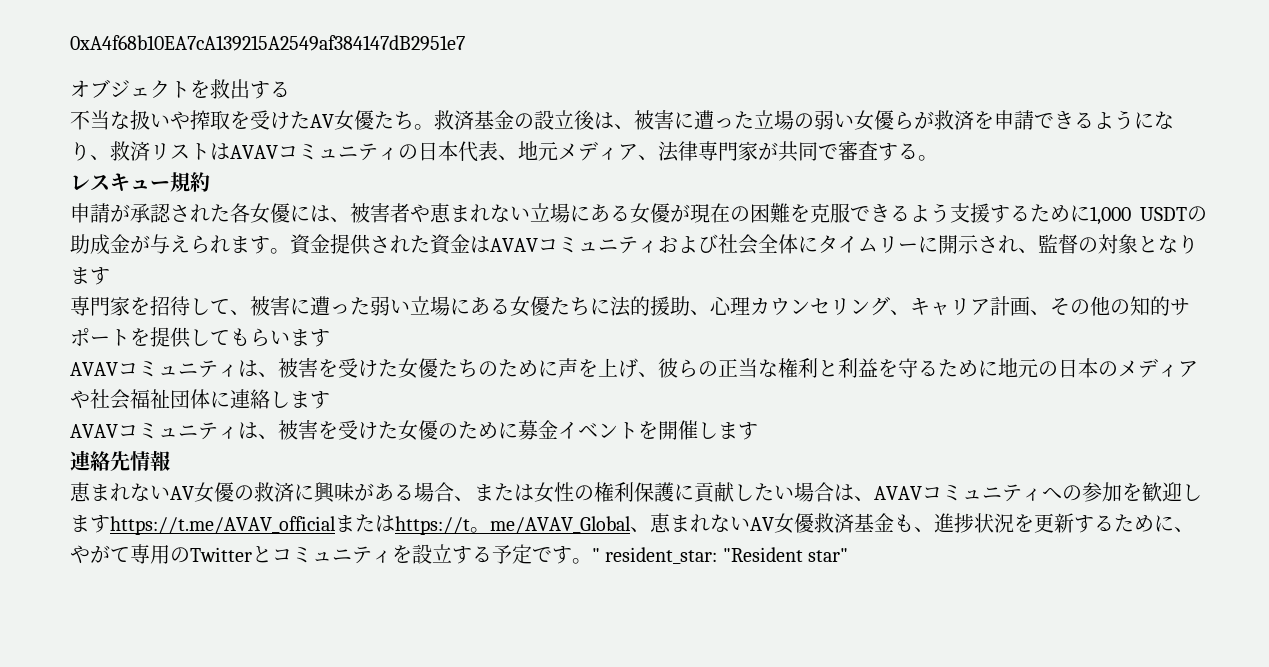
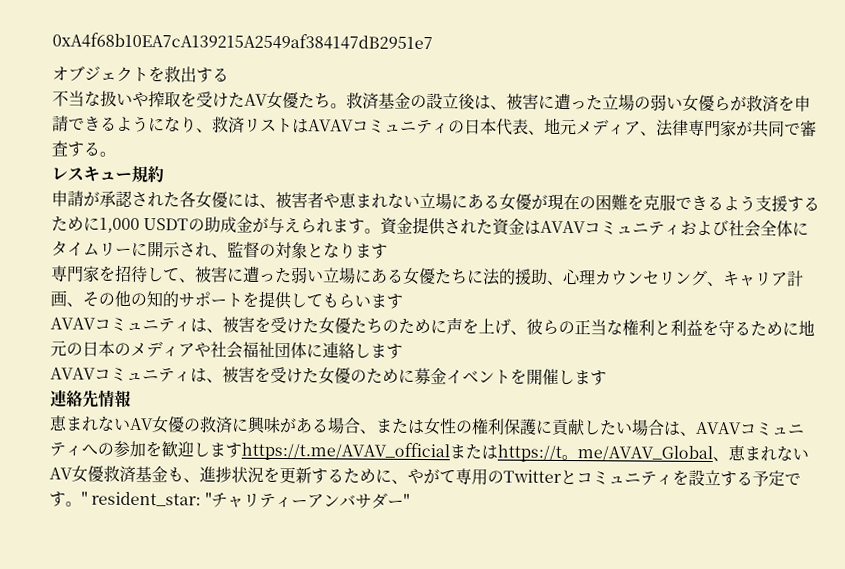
[722,547,849,562] "Resident star" -> [204,492,410,509] "チャリティーアンバサダー"

